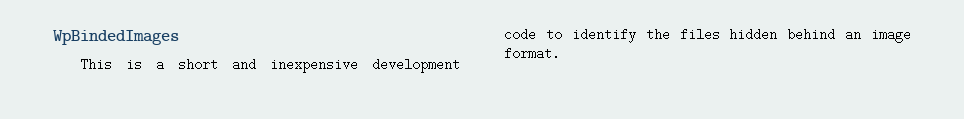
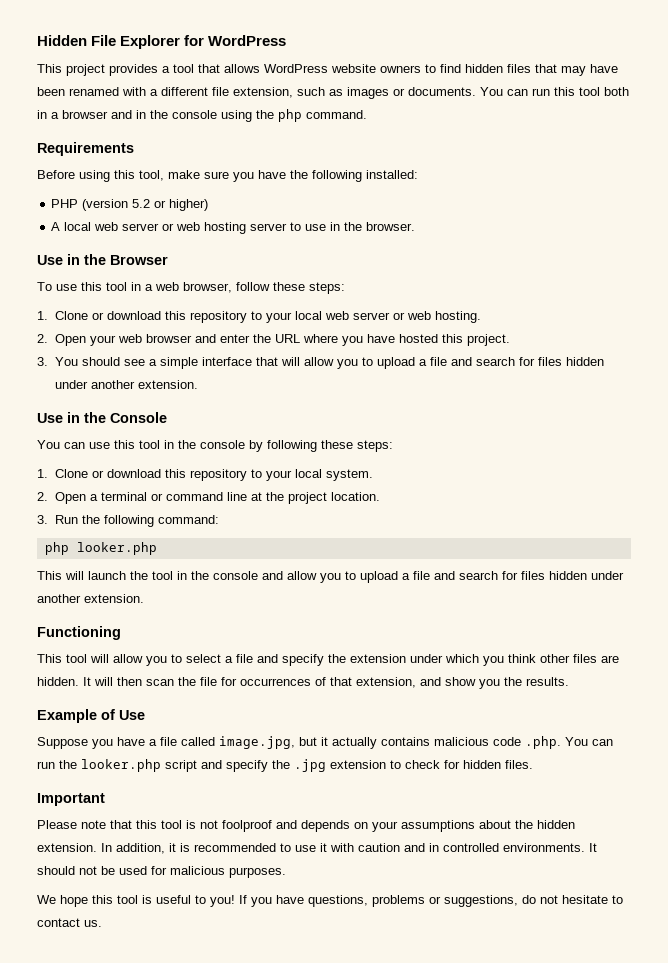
[53,30,179,45] [79,58,460,73] [504,28,911,43] [504,47,560,60] WpBindedImages // This is a short and inexpensive development code to identify the files hidden behind an image format. -> [37,35,287,49] [37,64,618,76] [37,87,629,99] [37,109,367,122] [37,142,134,156] [37,170,418,182] [51,199,209,211] [51,222,416,234] [37,254,168,265] [37,282,345,294] [37,311,481,323] [37,334,510,346] [37,357,604,369] [54,380,198,389] [37,412,167,423] [37,440,393,452] [37,469,373,481] [37,492,380,504] [37,515,219,527] [44,542,157,555] [37,571,624,583] [37,594,144,603] [37,626,121,640] [37,654,619,666] [37,677,569,689] [37,709,145,723] [37,736,613,749] [37,759,533,772] [37,793,105,806] [37,820,575,832] [37,843,597,854] [37,866,286,878] [37,895,623,907] [37,918,102,927] Hidden File Explorer for WordPress // This project provides a tool that allows WordPress website owners to find hidden files that may have been renamed with a different file extension, such as images or documents. You can run this tool both in a browser and in the console using the php command. // Requirements // Before using this tool, make sure you have the following installed: // PHP (version 5.2 or higher) // A local web server or web hosting server to use in the browser. // Use in the Browser // To use this tool in a web browser, follow these steps: // 1. Clone or download this repository to your local web server or web hosting. // 2. Open your web browser and enter the URL where you have hosted this project. // 3. You should see a simple interface that will allow you to upload a file and search for files hidden under another extension. // Use in the Console // You can use this tool in the console by following these steps: // 1. Clone or download this repository to your local system. // 2. Open a terminal or command line at the project location. // 3. Run the following command: // php looker.php // This will launch the tool in the console and allow you to upload a file and search for files hidden under another extension. // Functioning // This tool will allow you to select a file and specify the extension under which you think other files are hidden. It will then scan the file for occurrences of that extension, and show you the results. // Example of Use // Suppose you have a file called image.jpg, but it actually contains malicious code .php. You can run the looker.php script and specify the .jpg extension to check for hidden files. // Important // Please note that this tool is not foolproof and depends on your assumptions about the hidden extension. In addition, it is recommended to use it with caution and in controlled environments. It should not be used for malicious purposes. // We hope this tool is useful to you! If you have questions, problems or suggestions, do not hesitate to contact us.

